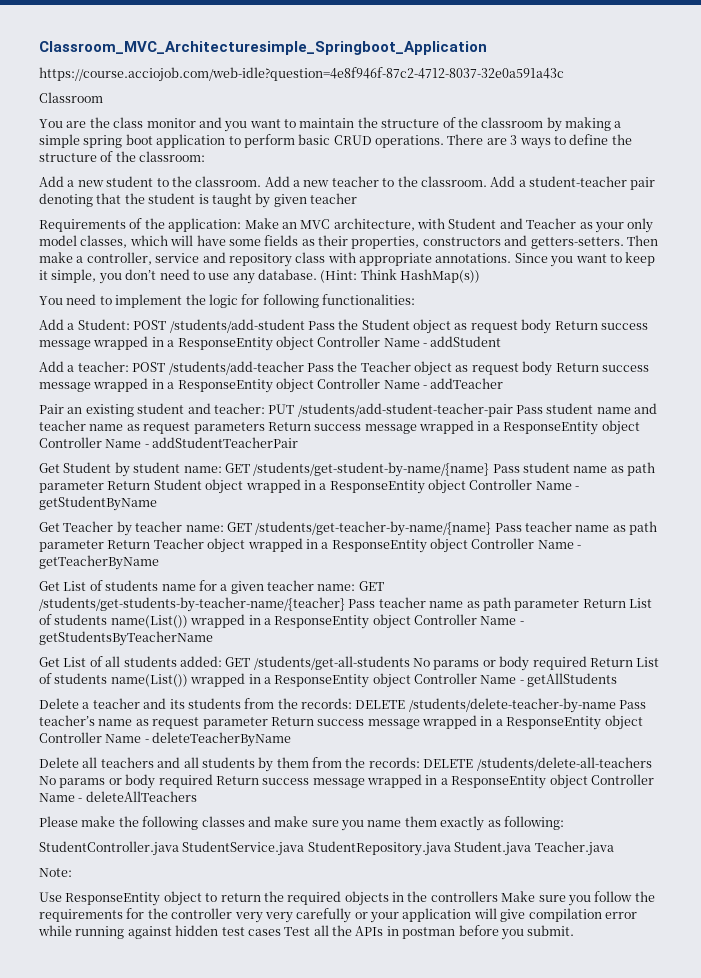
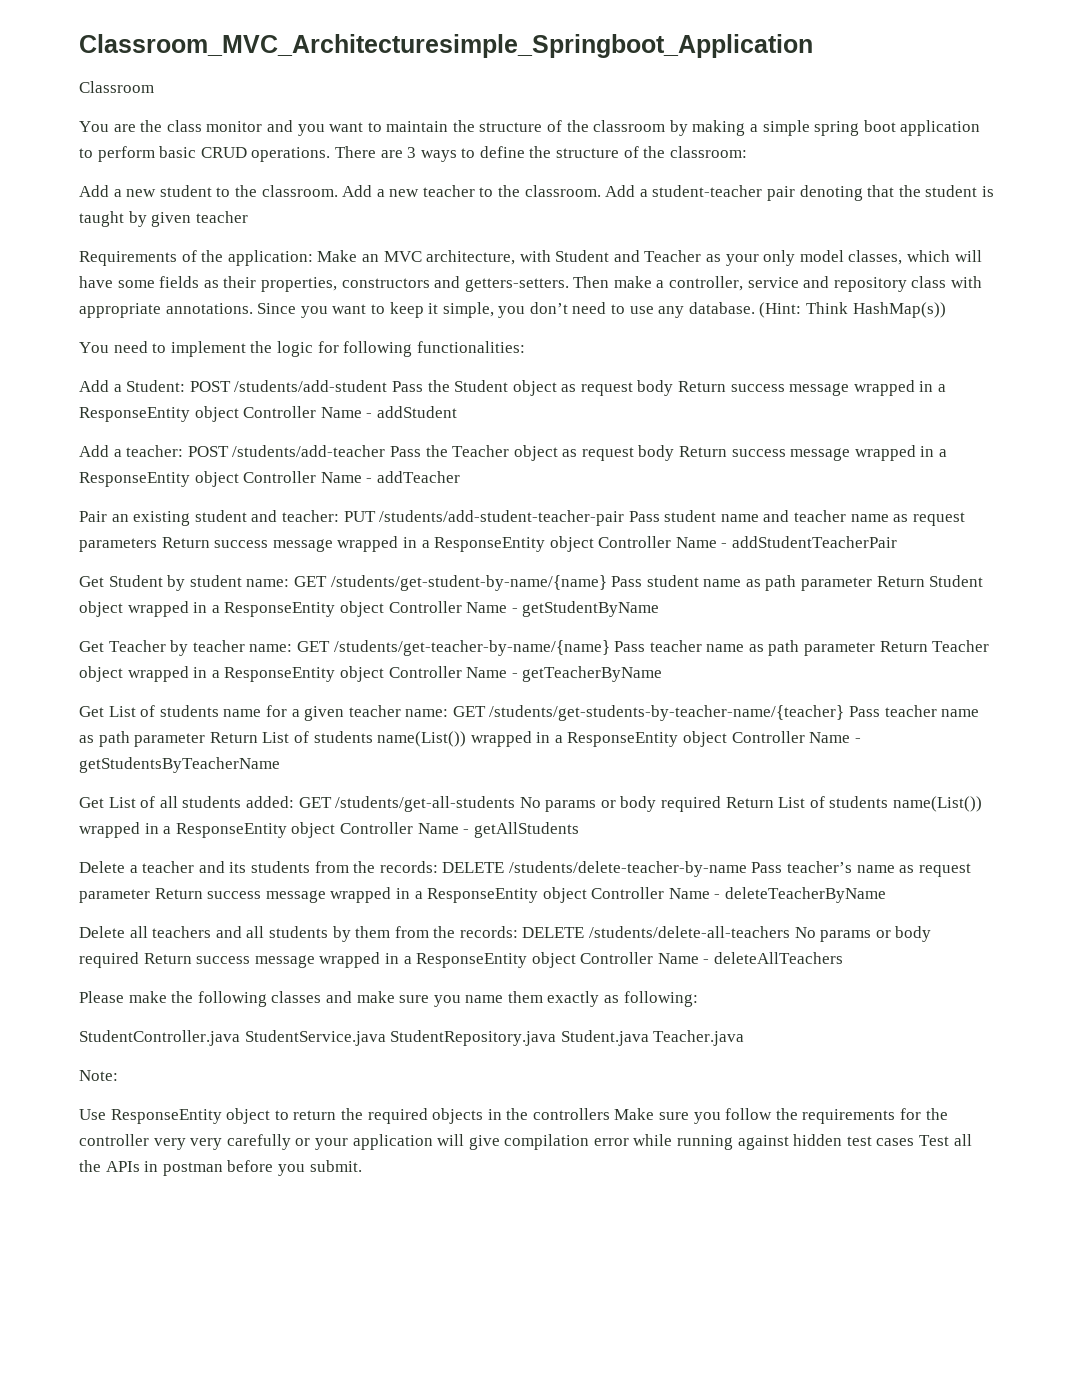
[39,67,564,82] // https://course.acciojob.com/web-idle?question=4e8f946f-87c2-4712-8037-32e0a591a43c -> (813, 46) none

